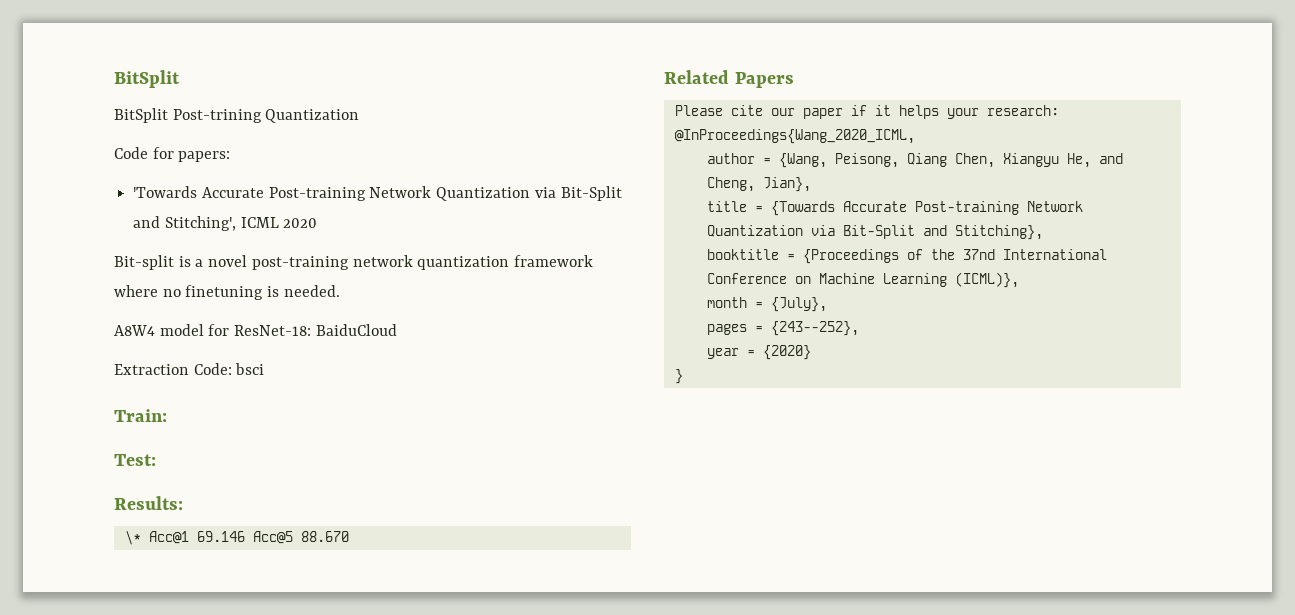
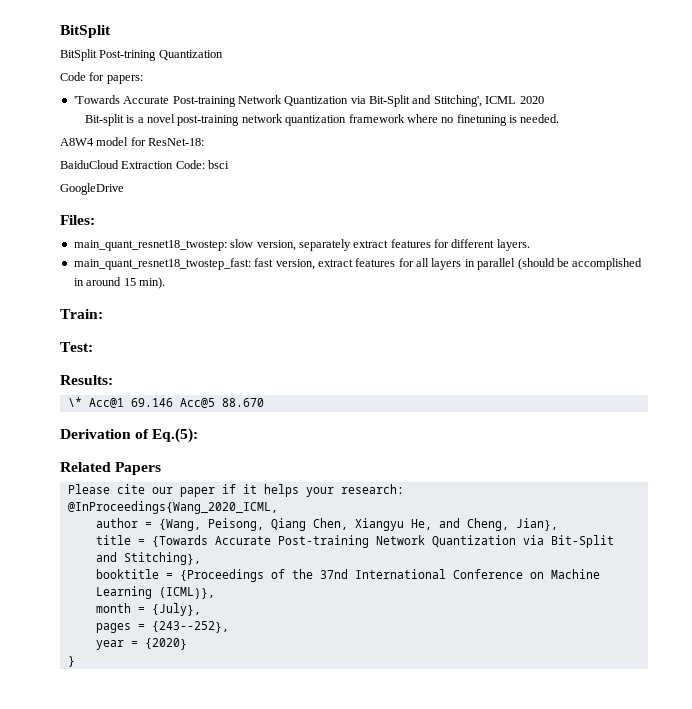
(312, 330) none -> (205, 142) //
(397, 330) // -> (119, 164) none
(265, 369) none -> [60,183,124,195] [60,215,95,225] [73,239,530,251] [73,258,643,270] [73,277,165,289] // GoogleDrive // Files: // main_quant_resnet18_twostep: slow version, separately extract features for different layers. // main_quant_resnet18_twostep_fast: fast version, extract features for all layers in parallel (should be accomplished in around 15 min).
(349, 536) none -> [60,428,199,443] // Derivation of Eq.(5):

